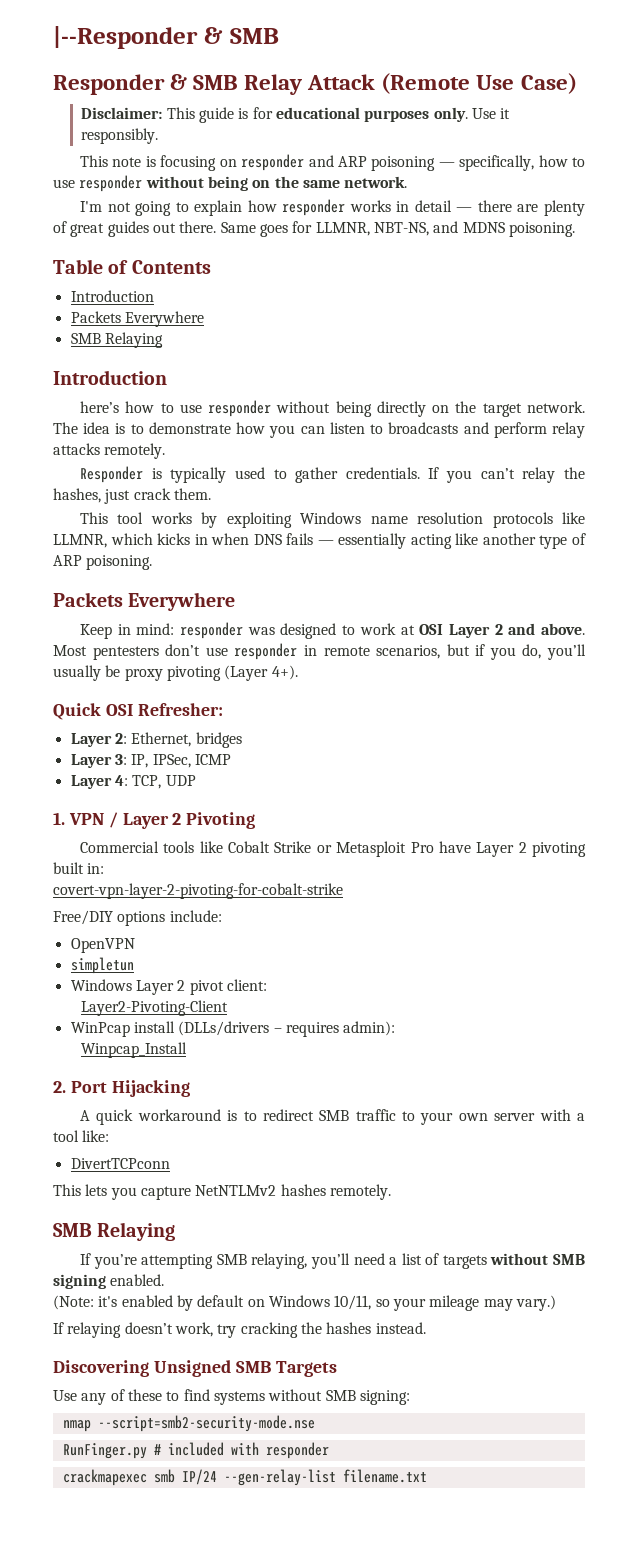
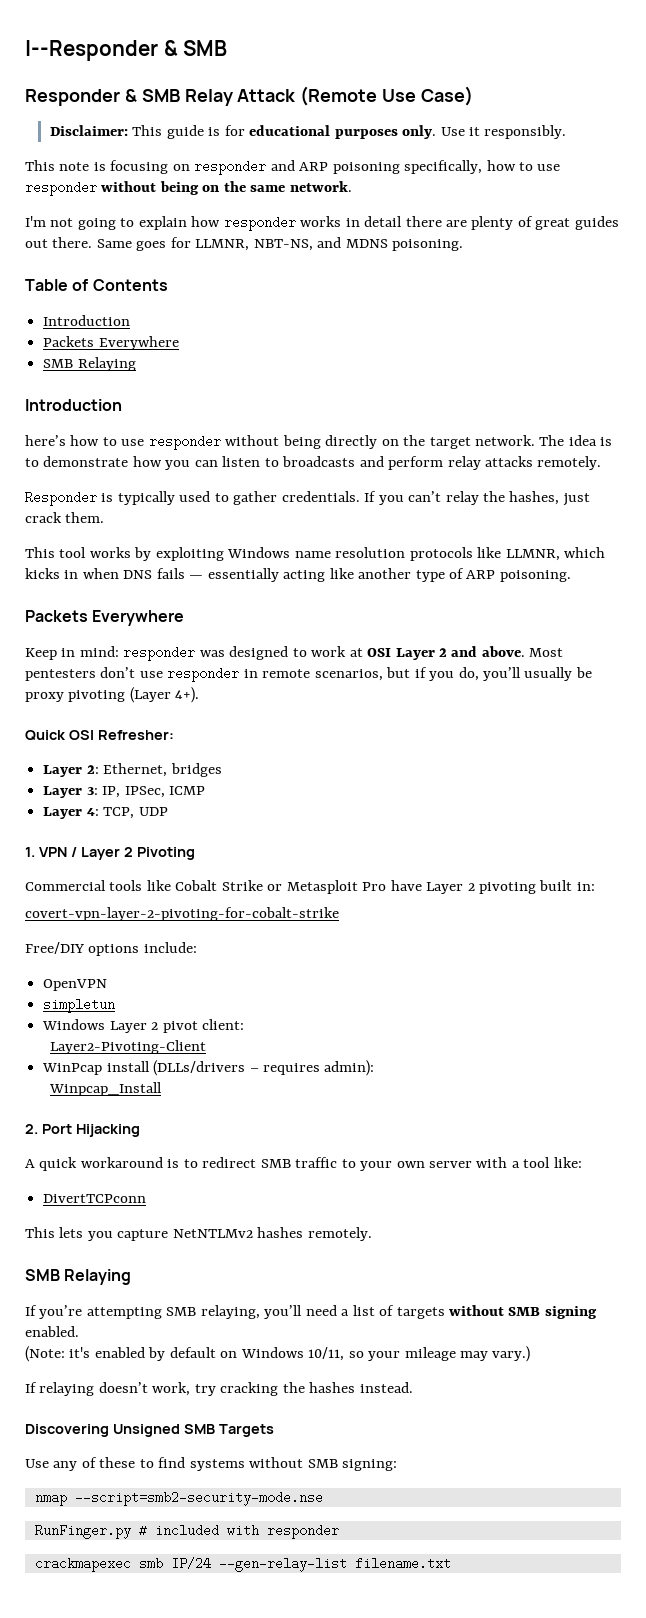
[438,162,455,167] — -> (400, 168) none
[456,207,473,212] — -> (403, 221) none

